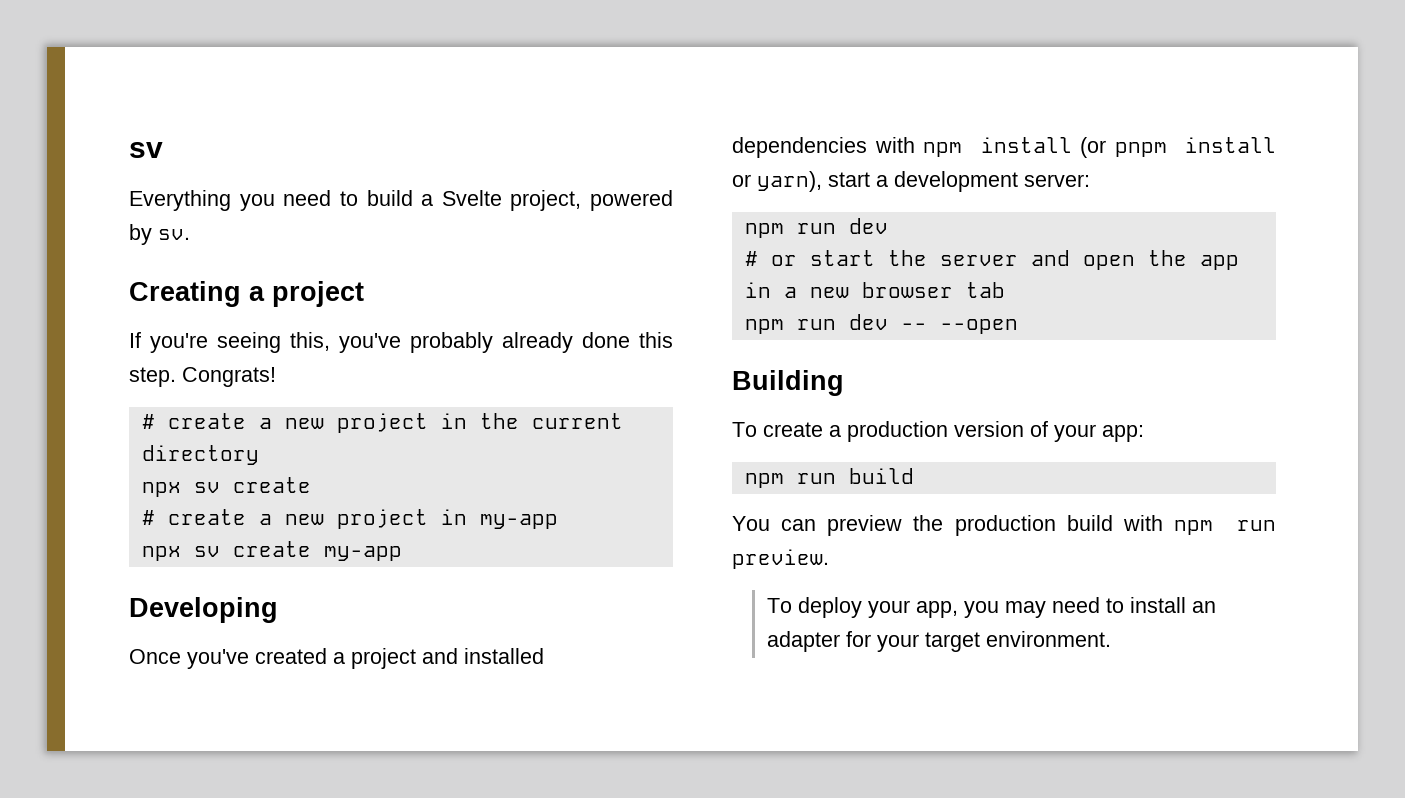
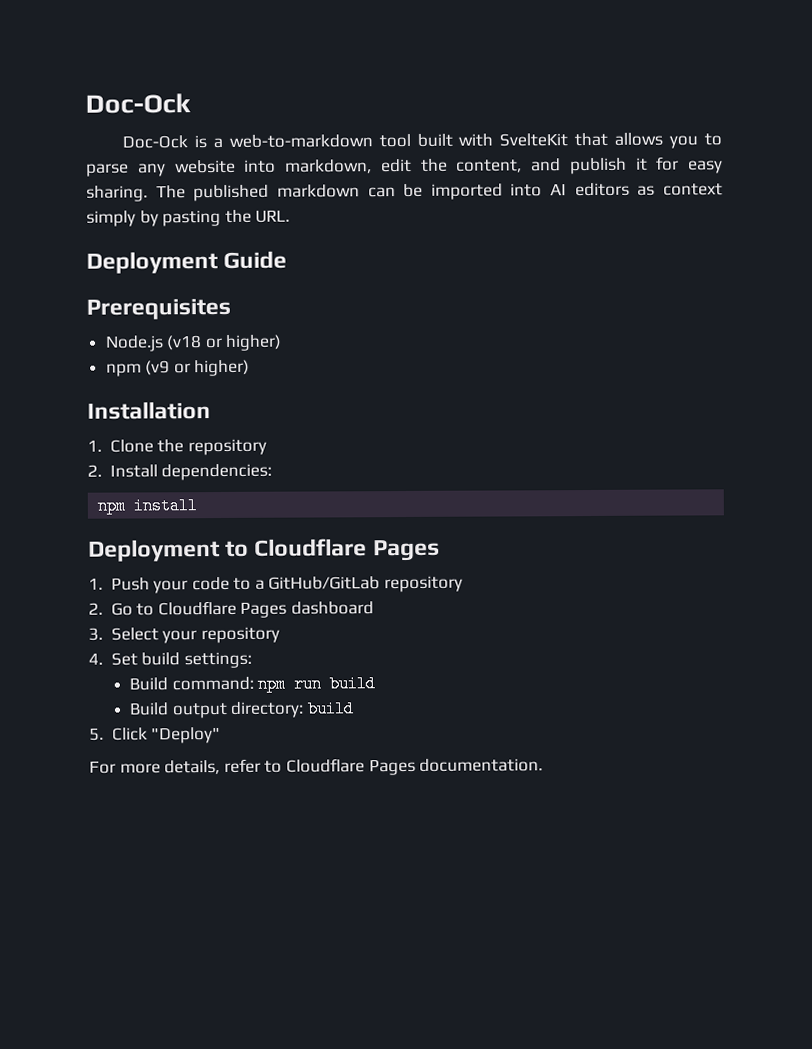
[129,142,163,158] [129,190,673,211] [129,224,190,245] [129,281,364,307] [129,332,673,353] [129,367,276,387] [141,413,623,433] [141,445,259,465] [141,477,311,497] [141,509,558,529] [141,541,402,561] [129,597,278,623] [129,648,544,669] [732,137,1276,158] [732,171,1090,192] [744,218,888,238] [744,250,1239,270] [744,282,1005,298] [744,314,1018,334] [732,370,844,396] [732,421,1144,442] [744,468,914,488] [732,515,1276,536] [732,549,829,569] [766,597,1216,618] [766,631,1111,652] sv // Everything you need to build a Svelte project, powered by sv. // Creating a project // If you're seeing this, you've probably already done this step. Congrats! // # create a new project in the current directory // npx sv create // # create a new project in my-app // npx sv create my-app // Developing // Once you've created a project and installed dependencies with npm install (or pnpm install or yarn), start a development server: // npm run dev // # or start the server and open the app in a new browser tab // npm run dev -- --open // Building // To create a production version of your app: // npm run build // You can preview the production build with npm run preview. // To deploy your app, you may need to install an adapter for your target environment. -> [85,93,191,114] [122,132,722,149] [86,156,723,177] [86,182,723,202] [86,209,291,227] [86,250,288,274] [86,297,231,320] [104,334,283,352] [105,359,251,377] [87,401,211,420] [87,438,267,456] [87,463,273,481] [97,497,199,515] [88,538,440,562] [88,575,464,594] [88,600,374,618] [88,626,280,644] [88,651,252,669] [129,675,377,693] [129,700,355,719] [89,727,222,744] [89,758,544,776] Doc-Ock // Doc-Ock is a web-to-markdown tool built with SvelteKit that allows you to parse any website into markdown, edit the content, and publish it for easy sharing. The published markdown can be imported into AI editors as context simply by pasting the URL. // Deployment Guide // Prerequisites // Node.js (v18 or higher) // npm (v9 or higher) // Installation // 1. Clone the repository // 2. Install dependencies: // npm install // Deployment to Cloudflare Pages // 1. Push your code to a GitHub/GitLab repository // 2. Go to Cloudflare Pages dashboard // 3. Select your repository // 4. Set build settings: // Build command: npm run build // Build output directory: build // 5. Click "Deploy" // For more details, refer to Cloudflare Pages documentation.

